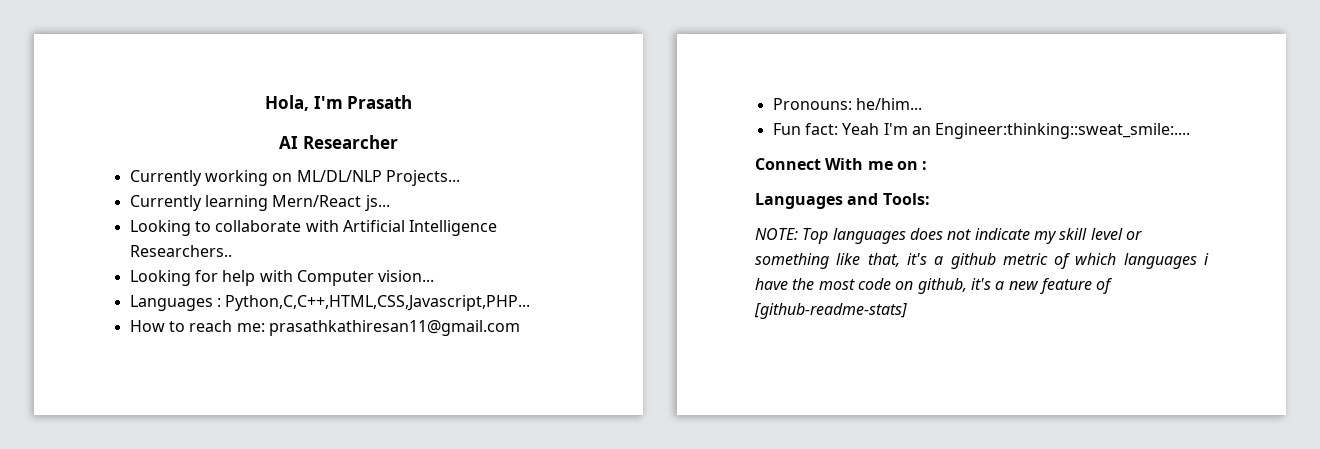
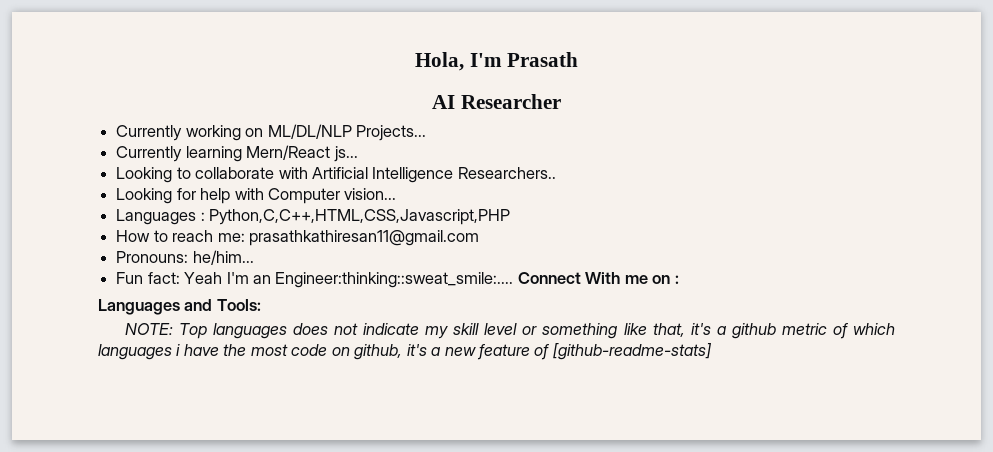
[225,295,531,311] Python,C,C++,HTML,CSS,Javascript,PHP... -> [209,209,511,225] Python,C,C++,HTML,CSS,Javascript,PHP
(1191, 131) // -> (514, 280) none

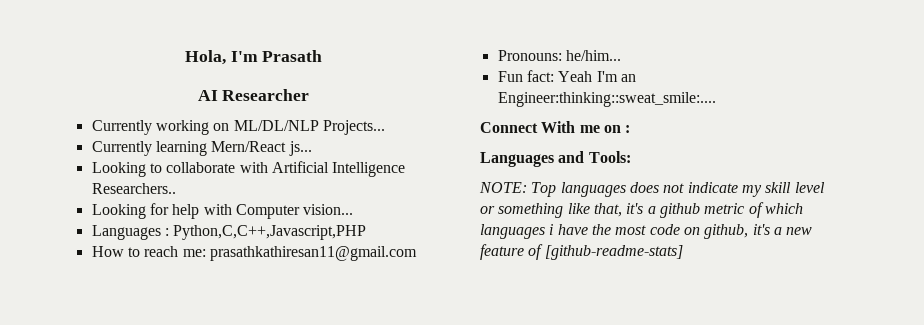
[209,209,511,225] Python,C,C++,HTML,CSS,Javascript,PHP -> [173,225,367,240] Python,C,C++,Javascript,PHP
(514, 280) none -> (716, 99) //

